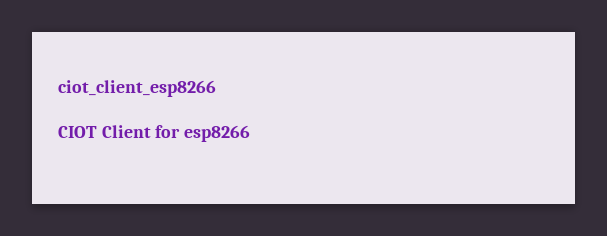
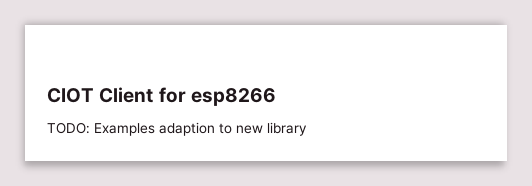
[58,80,216,97] ciot_client_esp8266 // -> (47, 95) none
(251, 133) none -> [47,122,307,136] // TODO: Examples adaption to new library

